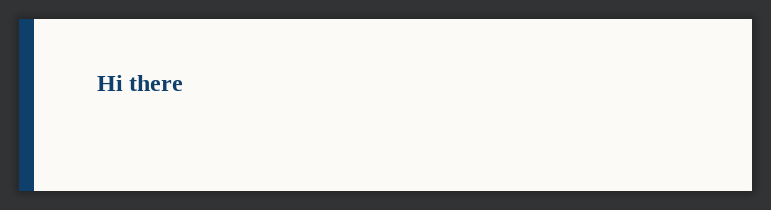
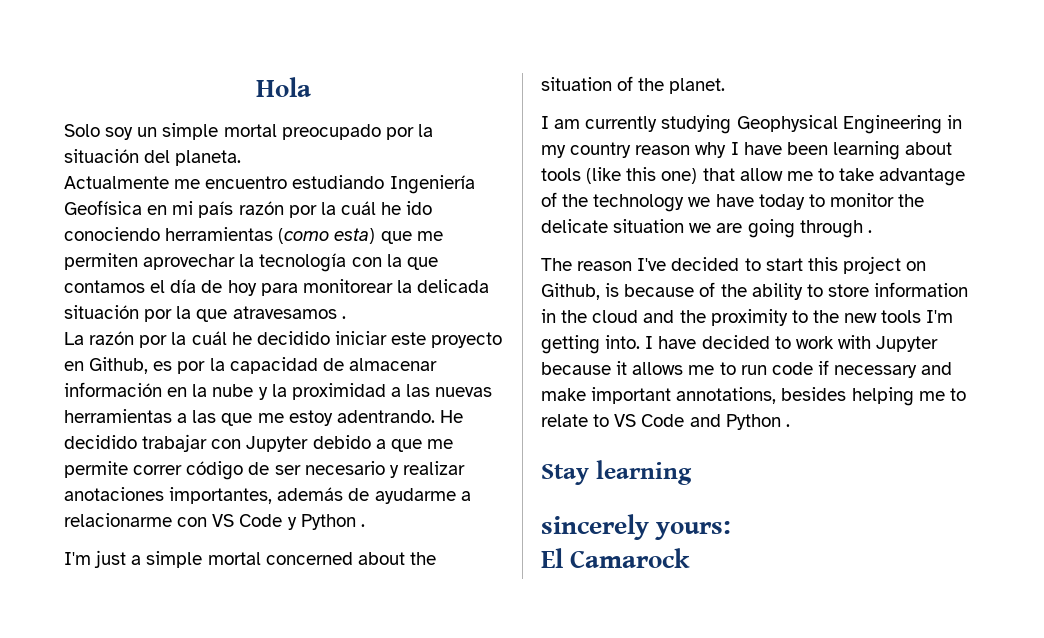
[97,75,184,91] Hi there -> [256,77,311,97] [64,123,433,140] [64,149,242,166] [64,175,475,194] [64,200,433,218] [64,227,443,244] [64,253,438,272] [64,279,490,296] [64,305,346,322] [64,331,503,348] [64,357,437,374] [64,382,493,400] [64,409,463,426] [64,434,453,452] [64,461,465,480] [64,487,471,504] [64,513,365,530] [64,550,436,568] [541,76,726,94] [541,115,962,134] [541,141,953,160] [541,167,966,186] [541,192,925,212] [541,219,872,238] [541,256,927,274] [541,282,969,300] [541,309,954,326] [541,335,939,354] [541,360,953,378] [541,387,966,406] [541,414,790,430] [541,460,692,485] [541,514,732,540] [541,548,691,568] Hola // Solo soy un simple mortal preocupado por la situación del planeta. // Actualmente me encuentro estudiando Ingeniería Geofísica en mi país razón por la cuál he ido conociendo herramientas (como esta) que me permiten aprovechar la tecnología con la que contamos el día de hoy para monitorear la delicada situación por la que atravesamos . // La razón por la cuál he decidido iniciar este proyecto en Github, es por la capacidad de almacenar información en la nube y la proximidad a las nuevas herramientas a las que me estoy adentrando. He decidido trabajar con Jupyter debido a que me permite correr código de ser necesario y realizar anotaciones importantes, además de ayudarme a relacionarme con VS Code y Python . // I'm just a simple mortal concerned about the situation of the planet. // I am currently studying Geophysical Engineering in my country reason why I have been learning about tools (like this one) that allow me to take advantage of the technology we have today to monitor the delicate situation we are going through . // The reason I've decided to start this project on Github, is because of the ability to store information in the cloud and the proximity to the new tools I'm getting into. I have decided to work with Jupyter because it allows me to run code if necessary and make important annotations, besides helping me to relate to VS Code and Python . // Stay learning // sincerely yours: // El Camarock

